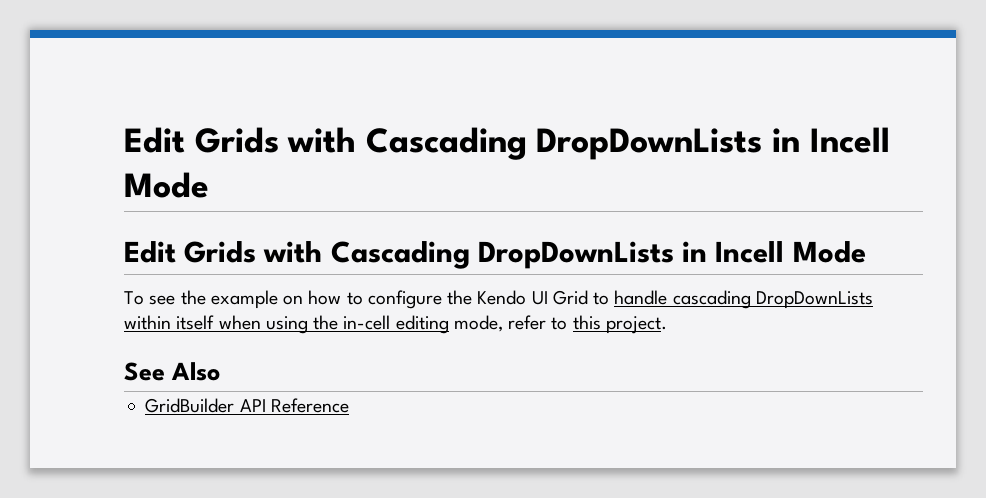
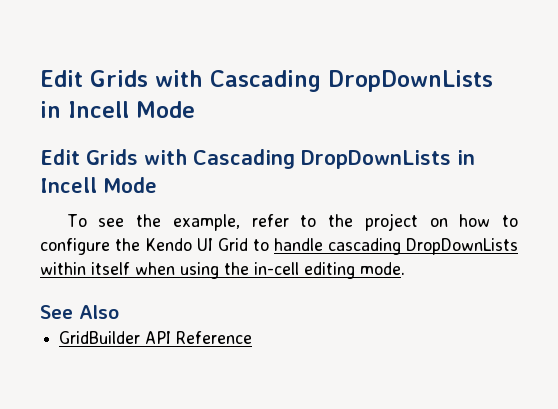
[210,290,278,309] example -> [172,213,418,231] example, refer to the project
[453,315,667,334] mode, refer to this project. -> [360,262,405,275] mode.

